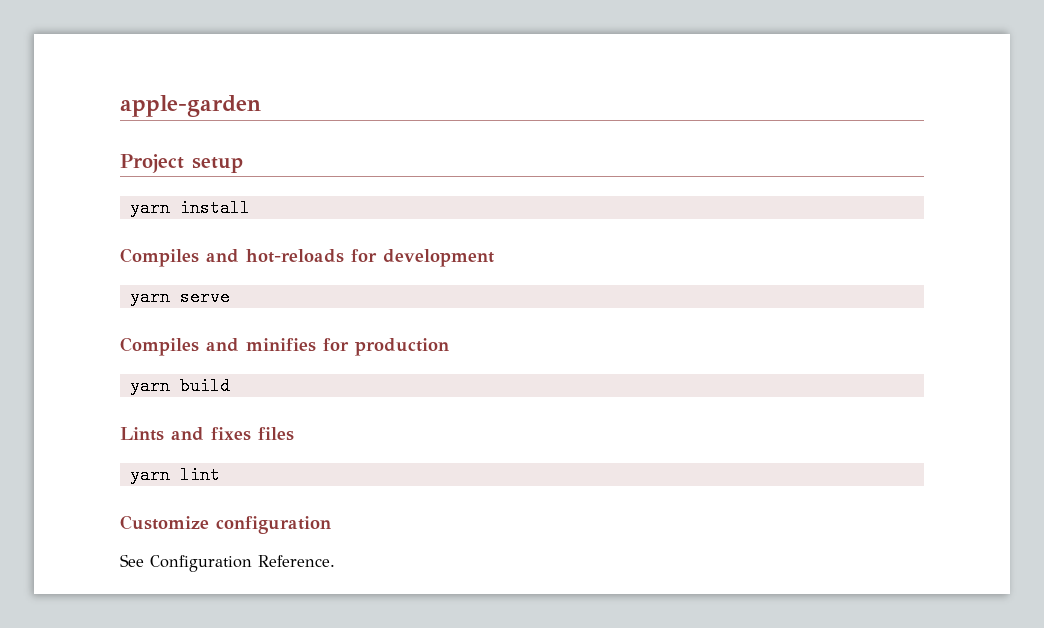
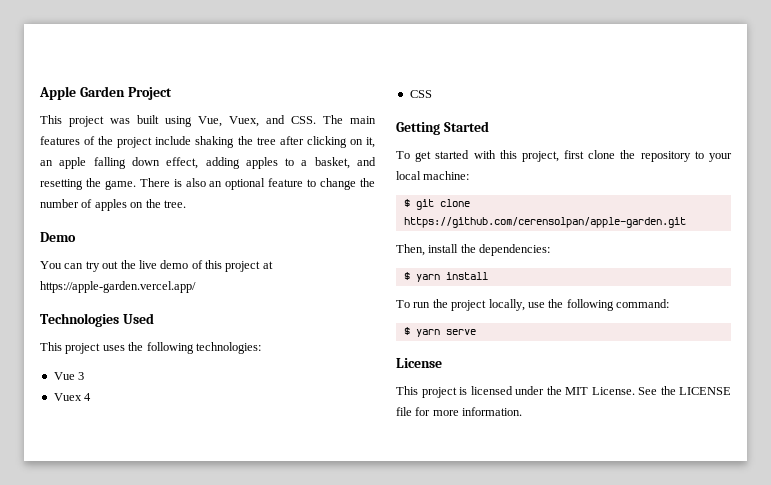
[120,95,261,117] [120,154,243,173] [129,199,250,217] [120,248,494,267] [129,288,230,306] [120,337,449,356] [129,377,230,395] [120,427,294,441] [129,466,220,484] [120,515,331,534] [120,554,335,572] apple-garden // Project setup // yarn install // Compiles and hot-reloads for development // yarn serve // Compiles and minifies for production // yarn build // Lints and fixes files // yarn lint // Customize configuration // See Configuration Reference. -> [39,86,172,100] [40,115,376,127] [40,136,375,148] [40,157,377,169] [40,178,376,190] [40,199,186,211] [40,232,76,242] [40,260,273,272] [40,281,196,293] [40,313,154,327] [40,342,261,354] [53,372,85,380] [53,393,92,401] [409,90,432,98] [396,121,489,135] [396,150,732,162] [396,171,470,180] [403,199,470,210] [403,217,686,228] [396,244,551,256] [403,272,488,282] [396,299,669,311] [403,327,476,337] [396,358,442,368] [396,386,731,398] [396,407,523,416] Apple Garden Project // This project was built using Vue, Vuex, and CSS. The main features of the project include shaking the tree after clicking on it, an apple falling down effect, adding apples to a basket, and resetting the game. There is also an optional feature to change the number of apples on the tree. // Demo // You can try out the live demo of this project at https://apple-garden.vercel.app/ // Technologies Used // This project uses the following technologies: // Vue 3 // Vuex 4 // CSS // Getting Started // To get started with this project, first clone the repository to your local machine: // $ git clone https://github.com/cerensolpan/apple-garden.git // Then, install the dependencies: // $ yarn install // To run the project locally, use the following command: // $ yarn serve // License // This project is licensed under the MIT License. See the LICENSE file for more information.

